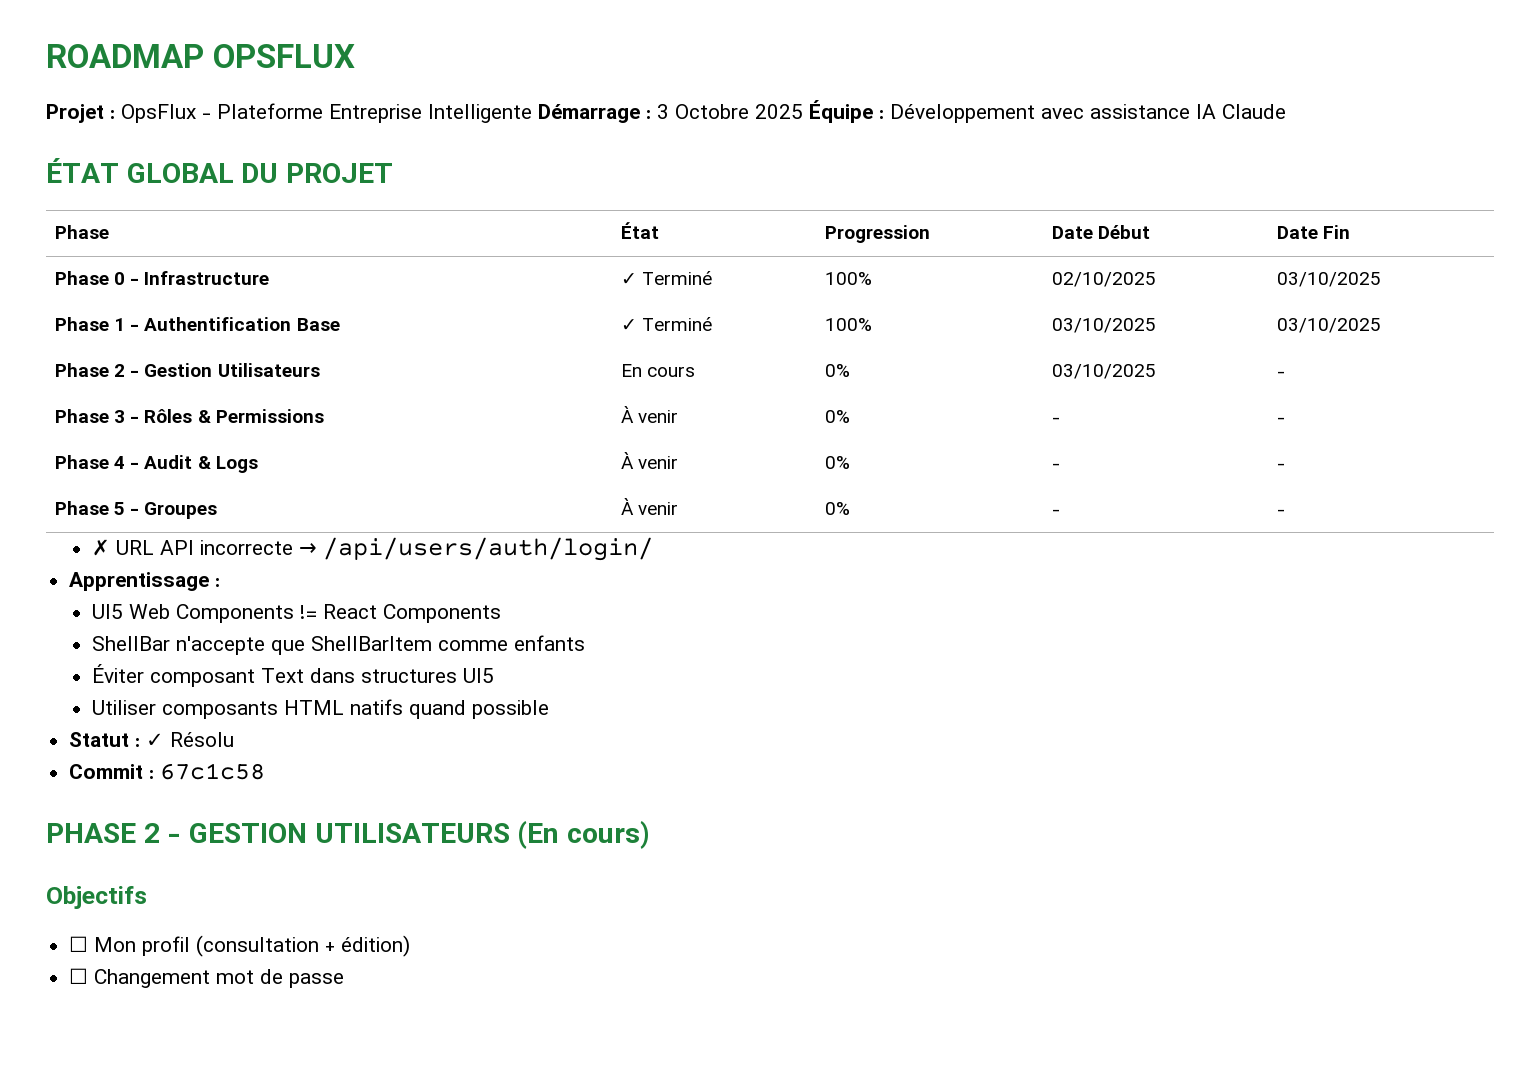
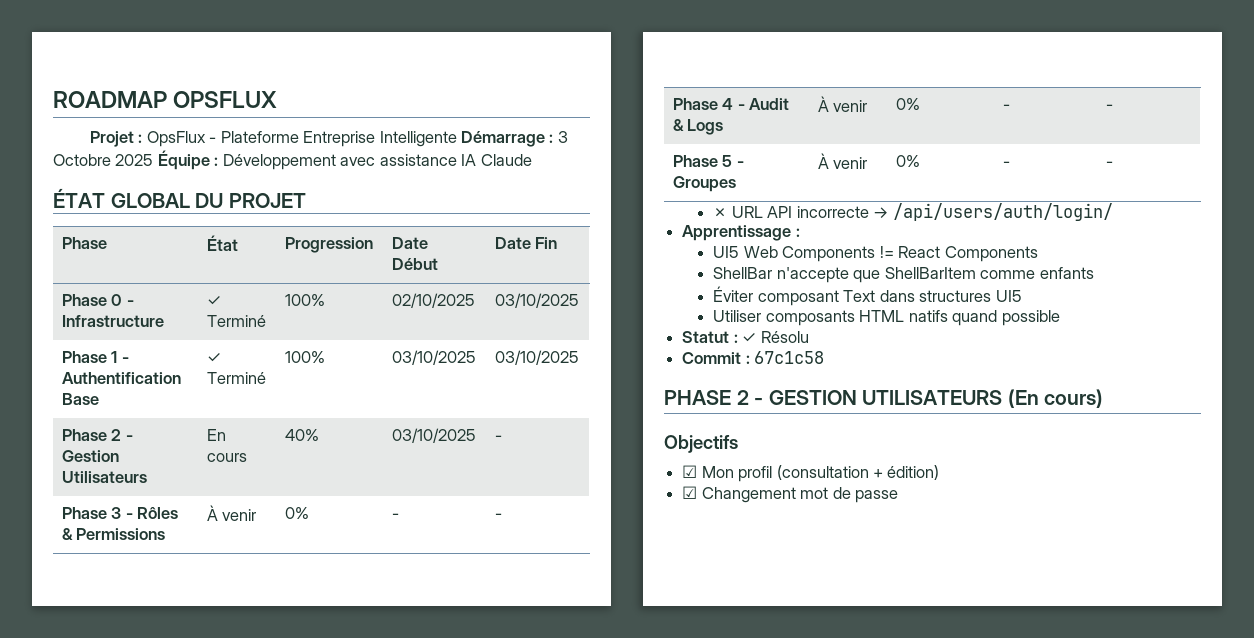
[825,364,851,377] 0% -> [284,429,319,441] 40%
[69,936,89,952] ☐ -> [682,465,698,478] ☑
[69,968,89,984] ☐ -> [682,486,698,499] ☑

